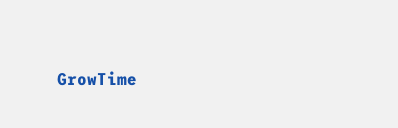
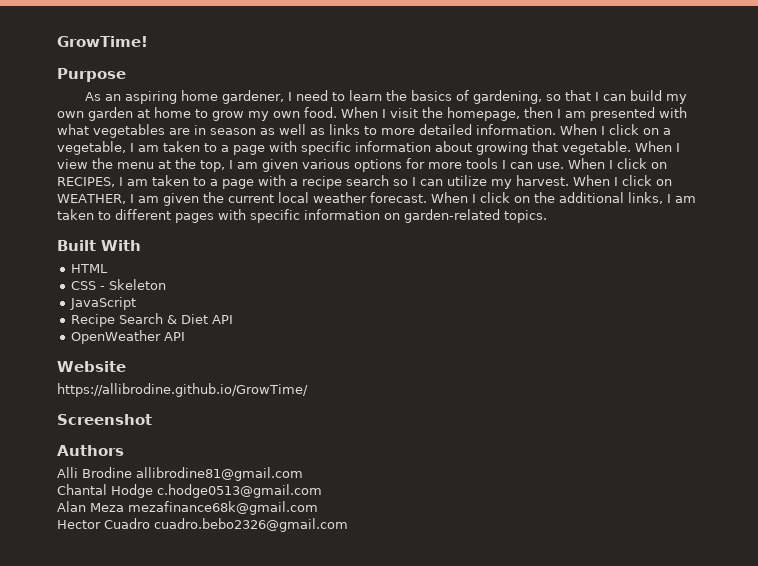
[57,71,137,86] GrowTime -> [57,36,148,47] [57,68,126,82] [85,90,688,104] [57,107,687,121] [57,124,671,138] [57,141,680,155] [57,158,667,172] [57,175,672,189] [57,192,696,206] [57,209,547,223] [57,240,141,251] [71,264,109,273] [71,279,167,290] [70,297,137,310] [71,313,234,327] [71,330,186,344] [57,361,126,372] [57,383,308,397] [57,414,152,425] [57,445,124,456] [57,467,303,481] [57,484,322,498] [57,501,318,515] [57,518,348,532] GrowTime! // Purpose // As an aspiring home gardener, I need to learn the basics of gardening, so that I can build my own garden at home to grow my own food. When I visit the homepage, then I am presented with what vegetables are in season as well as links to more detailed information. When I click on a vegetable, I am taken to a page with specific information about growing that vegetable. When I view the menu at the top, I am given various options for more tools I can use. When I click on RECIPES, I am taken to a page with a recipe search so I can utilize my harvest. When I click on WEATHER, I am given the current local weather forecast. When I click on the additional links, I am taken to different pages with specific information on garden-related topics. // Built With // HTML // CSS - Skeleton // JavaScript // Recipe Search & Diet API // OpenWeather API // Website // https://allibrodine.github.io/GrowTime/ // Screenshot // Authors // Alli Brodine allibrodine81@gmail.com // Chantal Hodge c.hodge0513@gmail.com // Alan Meza mezafinance68k@gmail.com // Hector Cuadro cuadro.bebo2326@gmail.com

